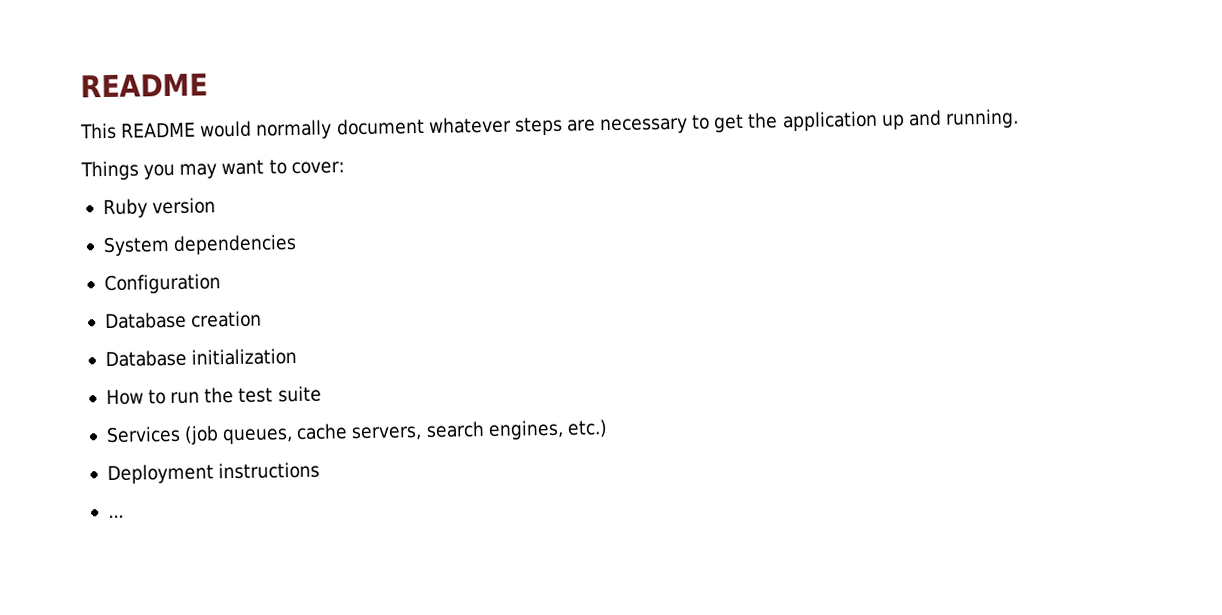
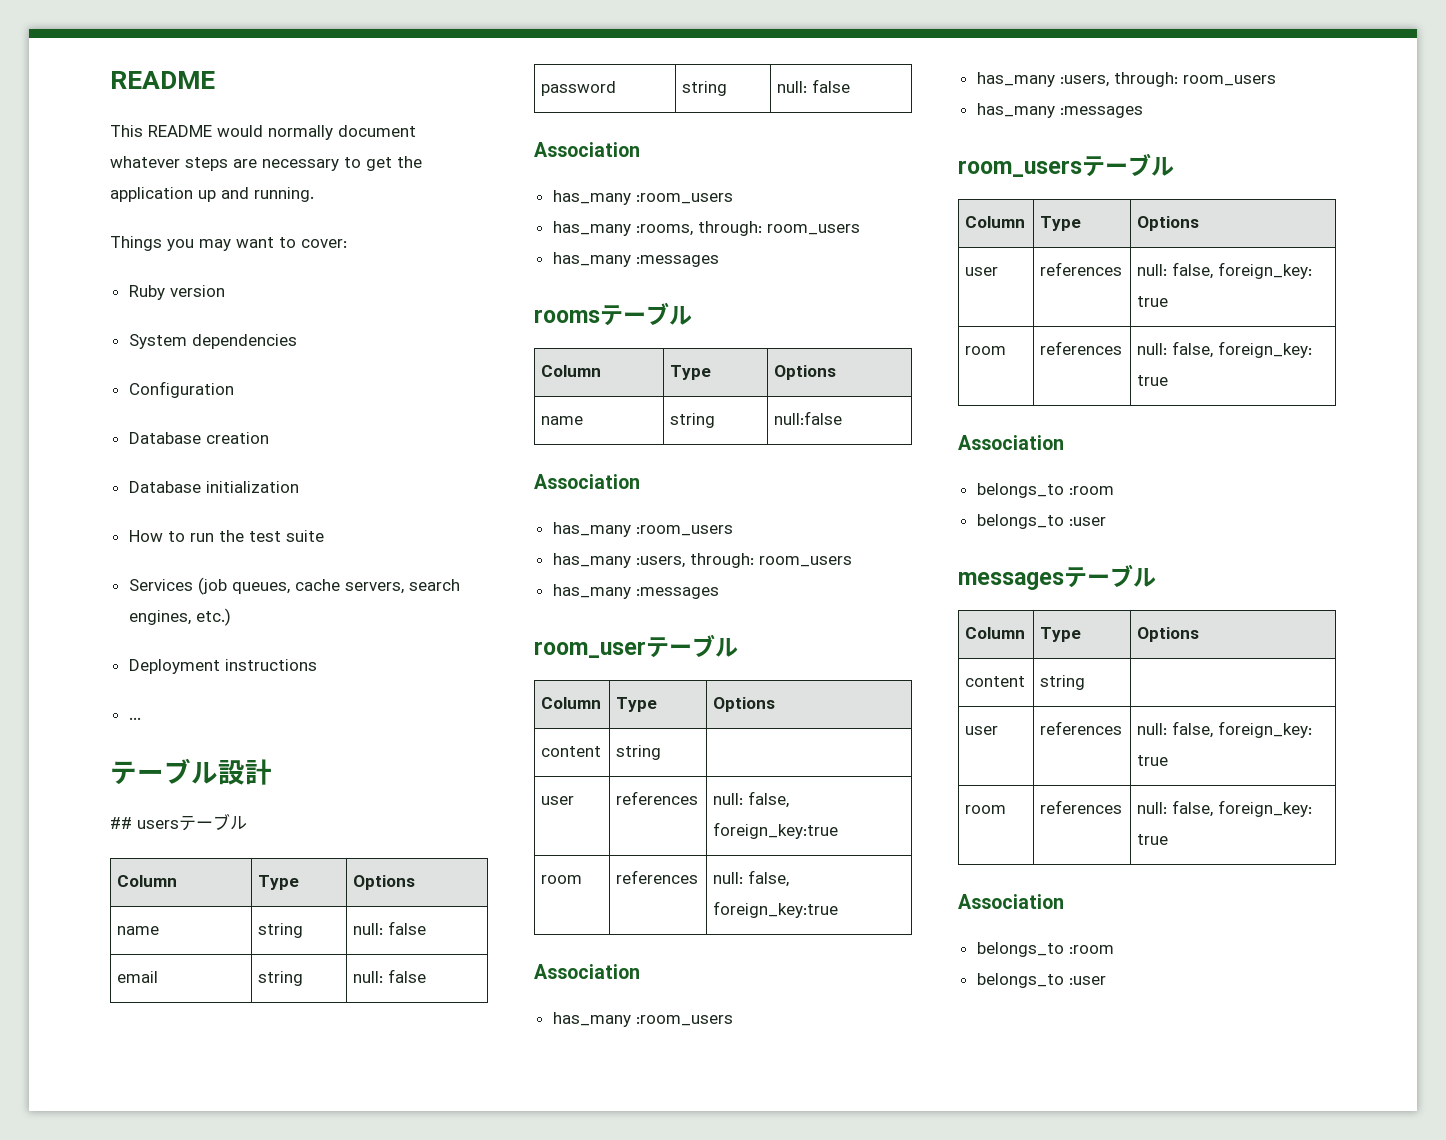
(124, 516) none -> [110,758,272,785] [110,813,247,831] [117,875,178,887] [258,875,300,890] [353,875,416,890] [117,926,160,935] [258,923,304,938] [353,921,427,935] [117,971,159,983] [258,971,304,986] [353,969,427,983] [541,81,617,96] [682,81,728,96] [777,79,851,93] [534,142,640,157] [552,190,733,205] [552,221,860,236] [552,252,719,267] [534,302,692,326] [541,365,602,377] [670,365,712,380] [774,365,837,380] [541,416,584,425] [670,413,716,428] [774,411,843,425] [534,474,640,489] [552,522,733,537] [552,553,852,568] [552,584,719,599] [534,634,738,658] [541,697,602,709] [616,697,658,712] [713,697,776,712] [541,746,602,757] [616,745,662,760] [541,796,575,805] [616,791,699,805] [713,791,790,808] [713,822,839,839] [541,875,583,884] [616,870,699,884] [713,870,790,887] [713,901,839,918] [534,964,640,979] [552,1012,733,1027] [976,72,1276,87] [976,103,1143,118] [958,153,1174,177] [965,216,1026,228] [1040,216,1082,231] [1137,216,1200,231] [965,267,999,276] [1040,262,1123,276] [1137,262,1313,279] [1137,296,1169,307] [965,346,1007,355] [1040,341,1123,355] [1137,341,1313,358] [1137,375,1169,386] [958,435,1064,450] [976,483,1114,498] [976,514,1106,529] [958,564,1156,590] [965,627,1026,639] [1040,627,1082,642] [1137,627,1200,642] [965,676,1026,687] [1040,675,1086,690] [965,726,999,735] [1040,721,1123,735] [1137,721,1313,738] [1137,755,1169,766] [965,805,1007,814] [1040,800,1123,814] [1137,800,1313,817] [1137,834,1169,845] [958,894,1064,909] [976,942,1114,957] [976,973,1106,988] // テーブル設計 // ## usersテーブル // Column | Type | Options // name | string | null: false // email | string | null: false // password | string | null: false // Association // has_many :room_users // has_many :rooms, through: room_users // has_many :messages // roomsテーブル // Column | Type | Options // name | string | null:false // Association // has_many :room_users // has_many :users, through: room_users // has_many :messages // room_userテーブル // Column | Type | Options // content | string | // user | references | null: false, foreign_key:true // room | references | null: false, foreign_key:true // Association // has_many :room_users // has_many :users, through: room_users // has_many :messages // room_usersテーブル // Column | Type | Options // user | references | null: false, foreign_key: true // room | references | null: false, foreign_key: true // Association // belongs_to :room // belongs_to :user // messagesテーブル // Column | Type | Options // content | string | // user | references | null: false, foreign_key: true // room | references | null: false, foreign_key: true // Association // belongs_to :room // belongs_to :user

